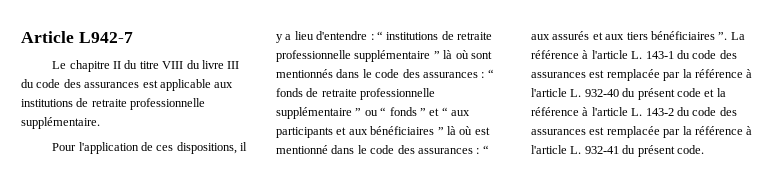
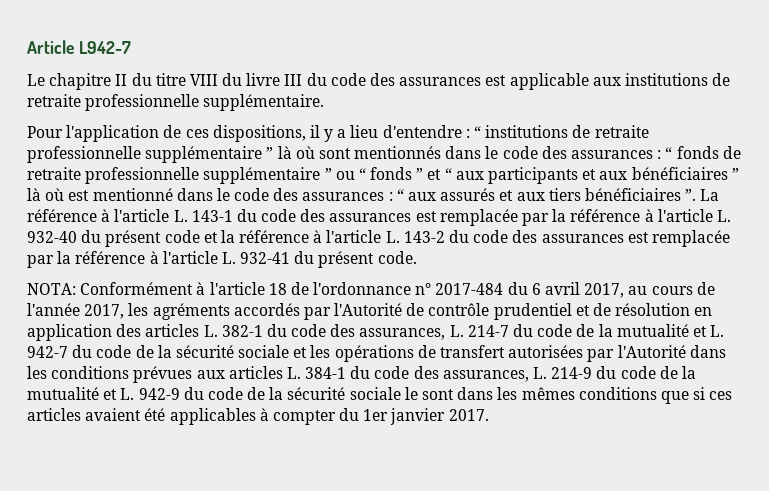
(704, 149) none -> [27,282,715,298] [27,303,713,320] [27,324,725,341] [27,345,726,362] [27,366,696,383] [27,387,733,404] [27,408,489,425] // NOTA: Conformément à l'article 18 de l'ordonnance n° 2017-484 du 6 avril 2017, au cours de l'année 2017, les agréments accordés par l'Autorité de contrôle prudentiel et de résolution en application des articles L. 382-1 du code des assurances, L. 214-7 du code de la mutualité et L. 942-7 du code de la sécurité sociale et les opérations de transfert autorisées par l'Autorité dans les conditions prévues aux articles L. 384-1 du code des assurances, L. 214-9 du code de la mutualité et L. 942-9 du code de la sécurité sociale le sont dans les mêmes conditions que si ces articles avaient été applicables à compter du 1er janvier 2017.

